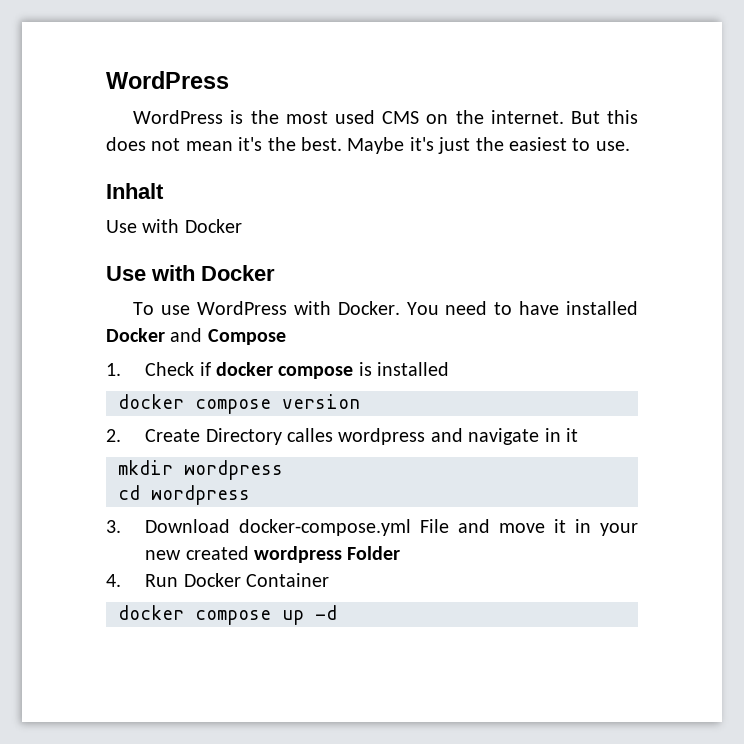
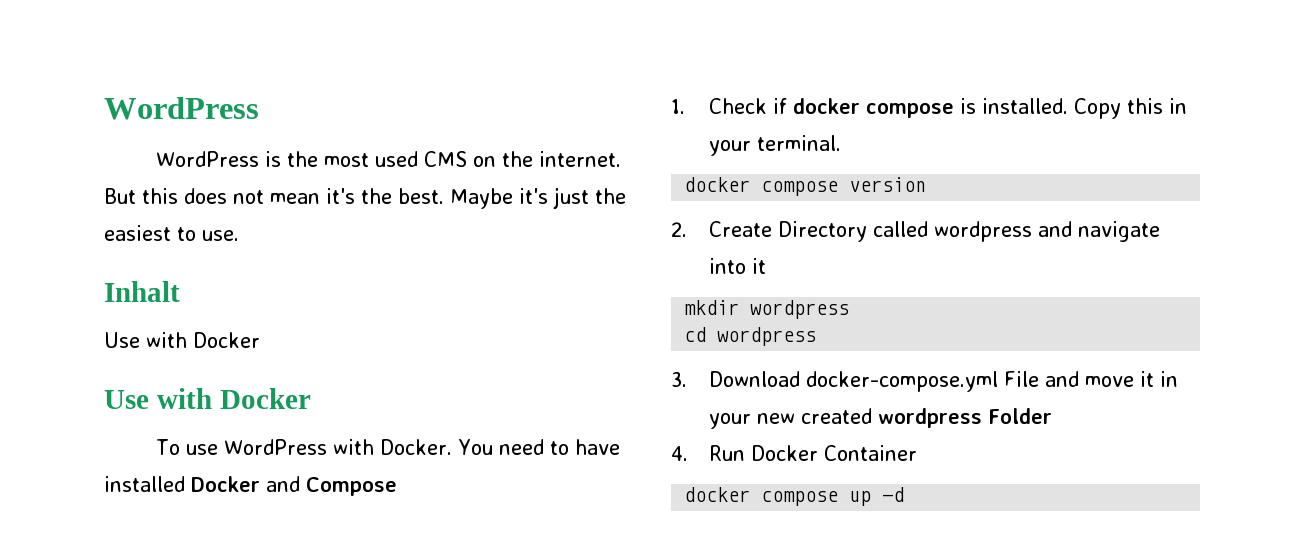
[377,362,450,376] installed -> [981,98,1187,119] [708,135,841,156] installed. Copy this in your terminal.
[287,428,334,442] calles -> [872,221,928,237] called
[544,428,561,442] in -> [708,258,746,274] into

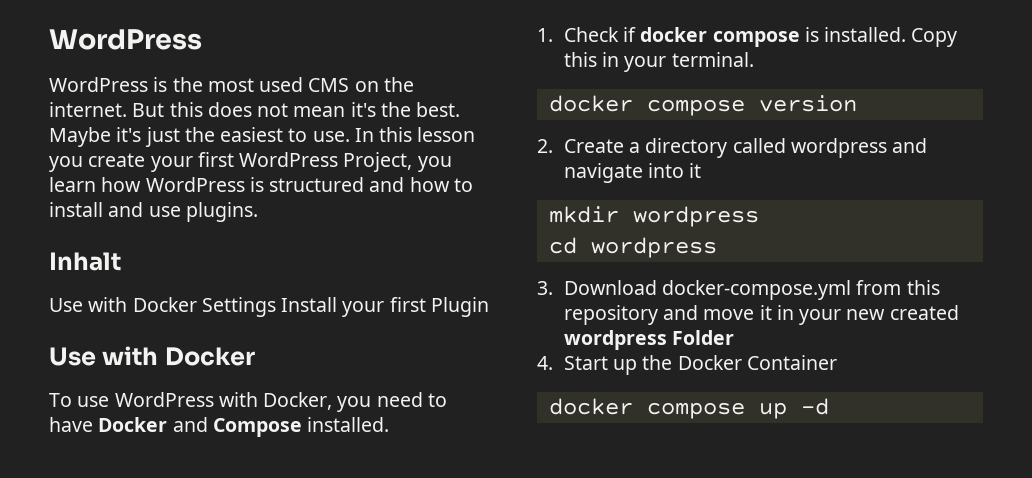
(239, 235) none -> [354,127,476,142] [49,152,452,172] [49,177,473,192] [49,202,258,222] In this lesson you create your first WordPress Project, you learn how WordPress is structured and how to install and use plugins.
(260, 340) none -> [201,297,489,317] Settings Install your first Plugin
[379,439,493,455] Docker. You -> [263,392,372,412] Docker, you
[104,476,185,492] installed -> (93, 424) none
(397, 486) none -> [307,417,390,432] installed.
[777,221,867,242] Directory -> [629,138,728,158] a directory
[1003,371,1039,387] File -> [856,280,940,295] [563,305,658,325] from this repository
[708,445,745,461] Run -> [563,355,673,375] Start up the

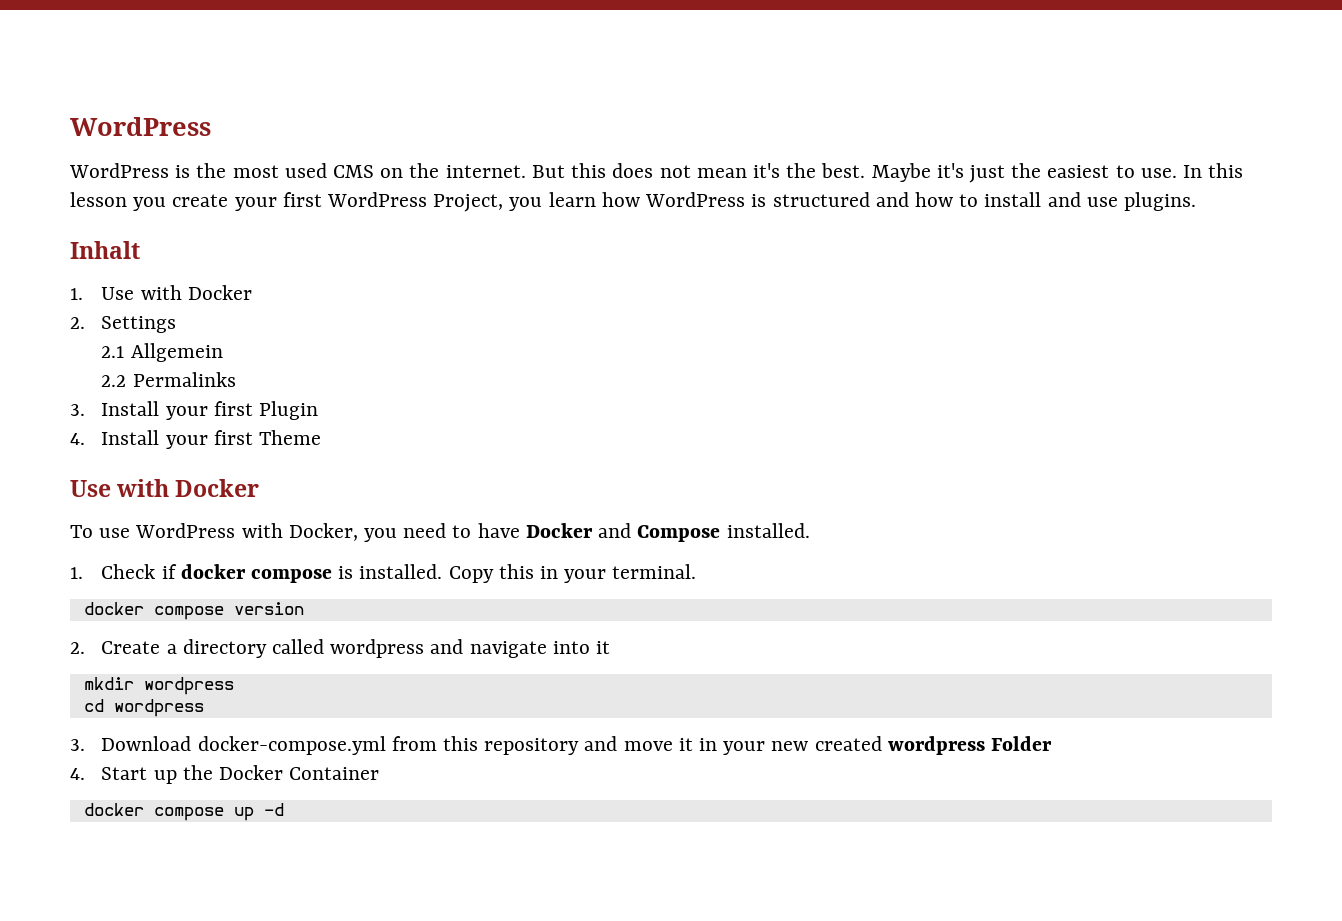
[49,297,197,312] Use with Docker -> [70,285,252,300] [70,317,85,329] 1. Use with Docker // 2.
(276, 307) none -> [101,343,223,362] [101,372,236,387] [70,404,85,416] // 2.1 Allgemein // 2.2 Permalinks // 3.
(489, 307) none -> [70,430,321,449] // 4. Install your first Theme

